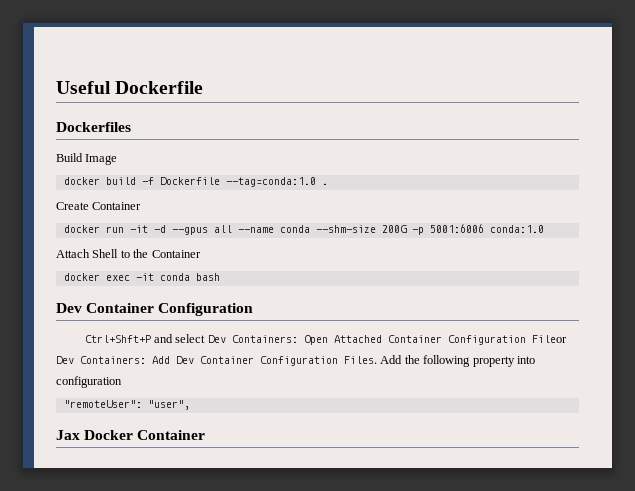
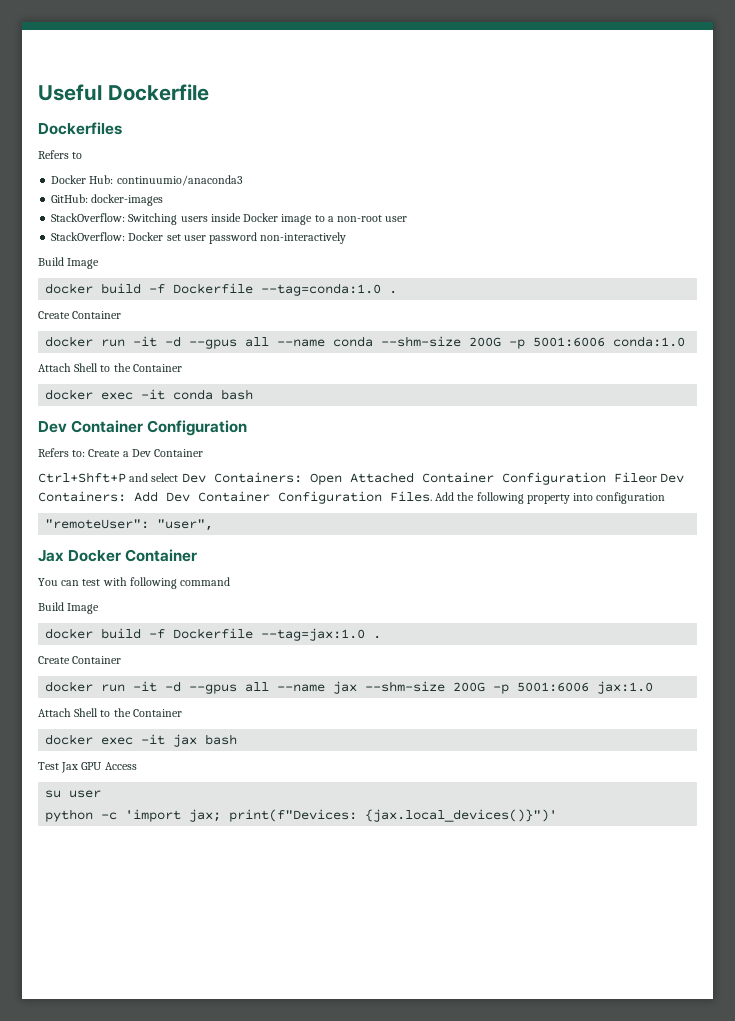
(131, 127) none -> [38,150,83,159] [51,175,243,186] [51,194,164,206] [51,213,408,225] [51,232,347,244] // Refers to // Docker Hub: continuumio/anaconda3 // GitHub: docker-images // StackOverflow: Switching users inside Docker image to a non-root user // StackOverflow: Docker set user password non-interactively
(254, 309) none -> [38,448,204,457] // Refers to: Create a Dev Container
(206, 435) none -> [38,577,231,589] [38,602,100,614] [45,628,382,641] [38,656,122,664] [45,681,654,694] [38,708,182,717] [45,734,238,747] [38,762,137,773] [45,790,102,798] [45,809,558,822] // You can test with following command // Build Image // docker build -f Dockerfile --tag=jax:1.0 . // Create Container // docker run -it -d --gpus all --name jax --shm-size 200G -p 5001:6006 jax:1.0 // Attach Shell to the Container // docker exec -it jax bash // Test Jax GPU Access // su user // python -c 'import jax; print(f"Devices: {jax.local_devices()}")'

